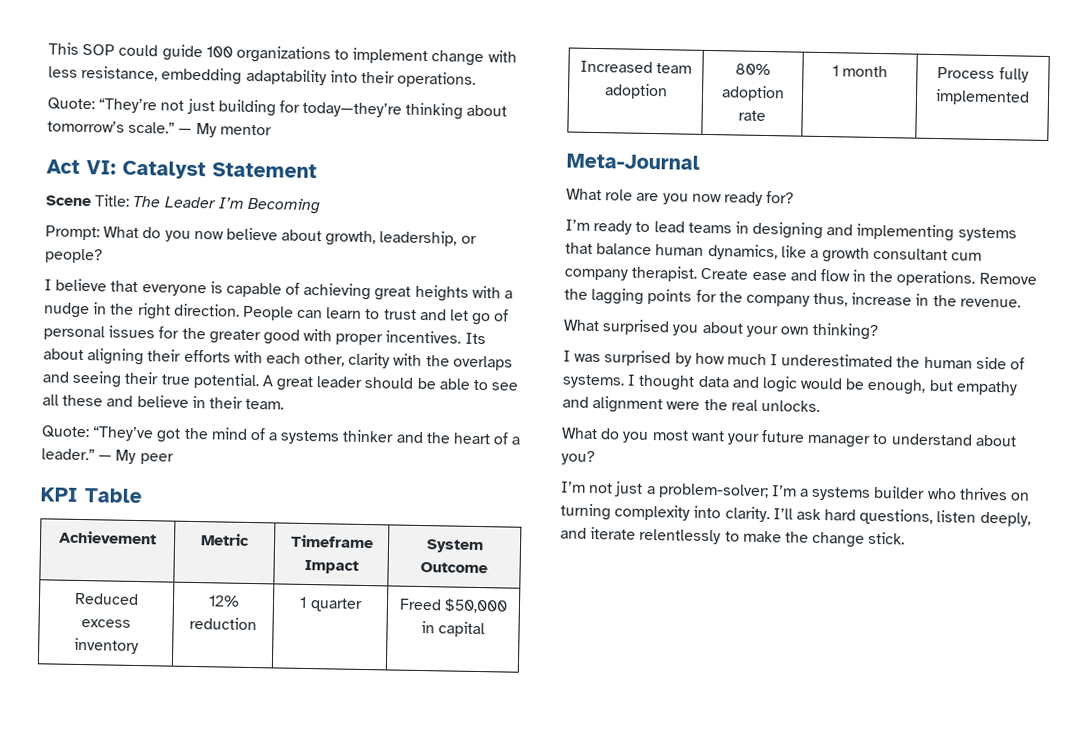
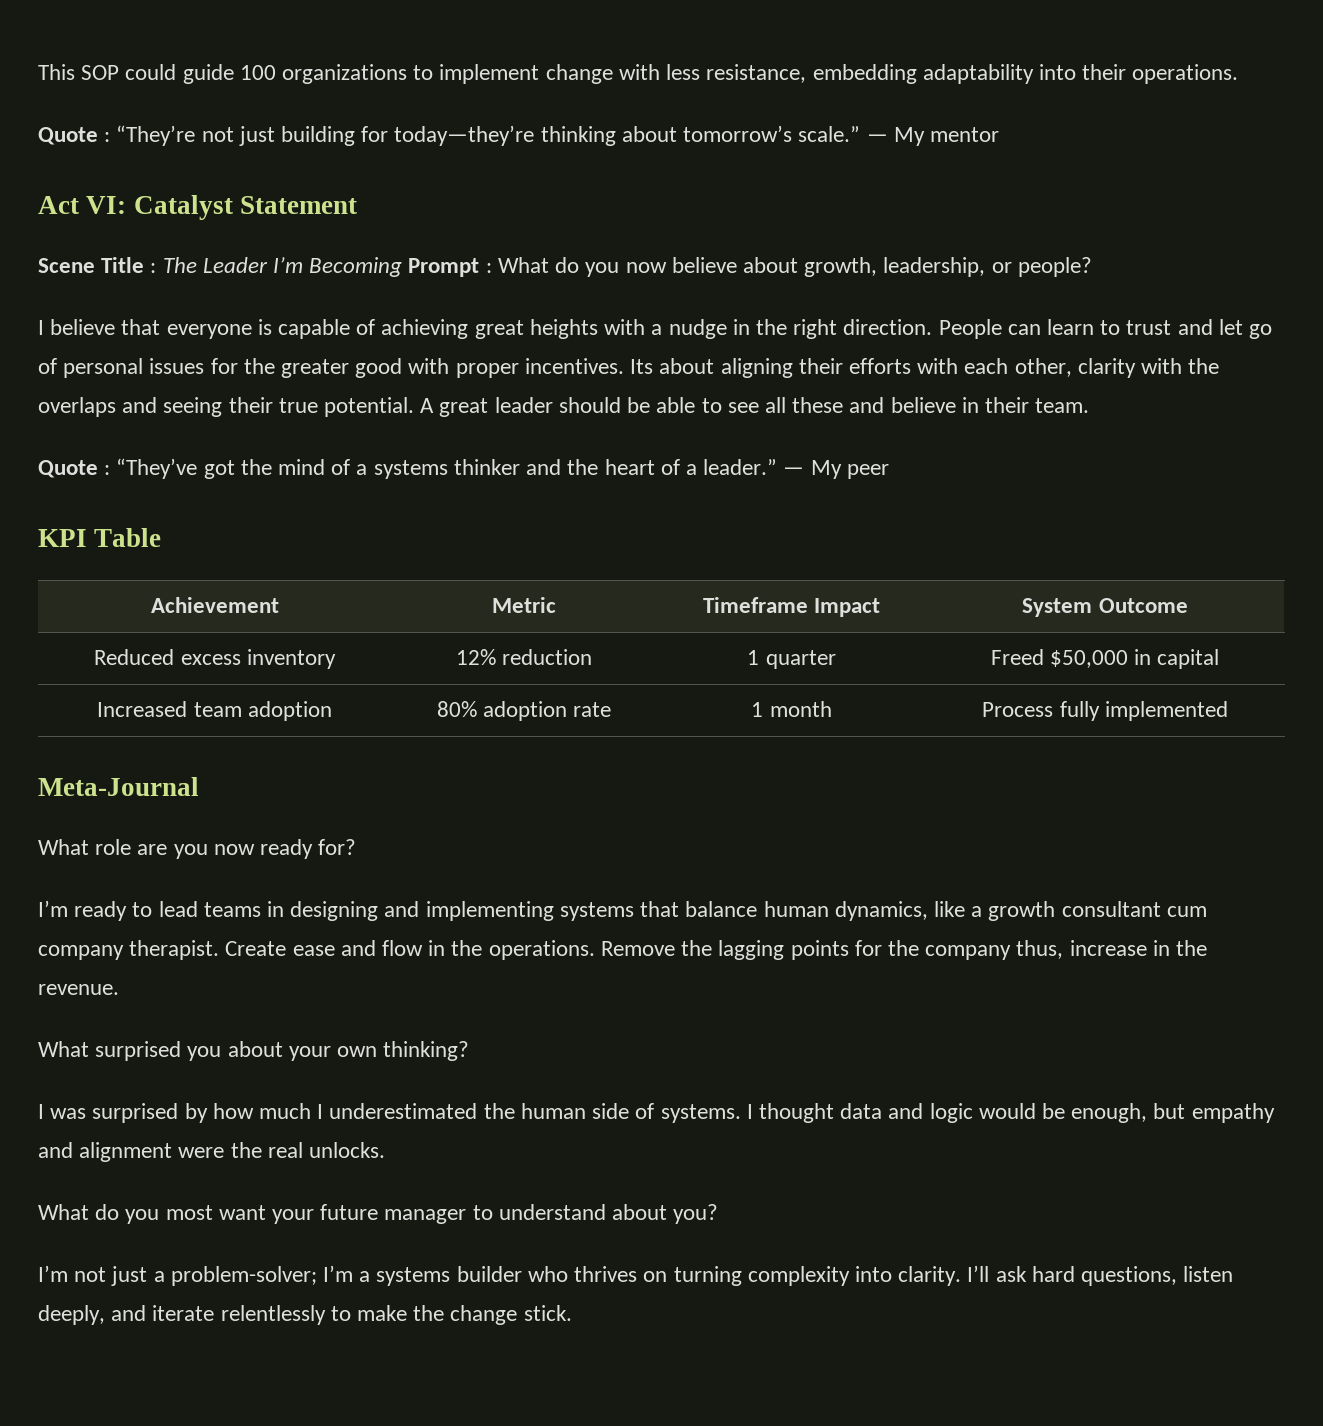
[47,97,95,111] Quote: -> [38,127,111,145] Quote :
[94,194,131,207] Title: -> [101,257,157,273] Title :
[45,225,100,241] // Prompt: -> [408,258,492,277] Prompt :
[41,425,90,439] Quote: -> [38,460,111,478] Quote :

